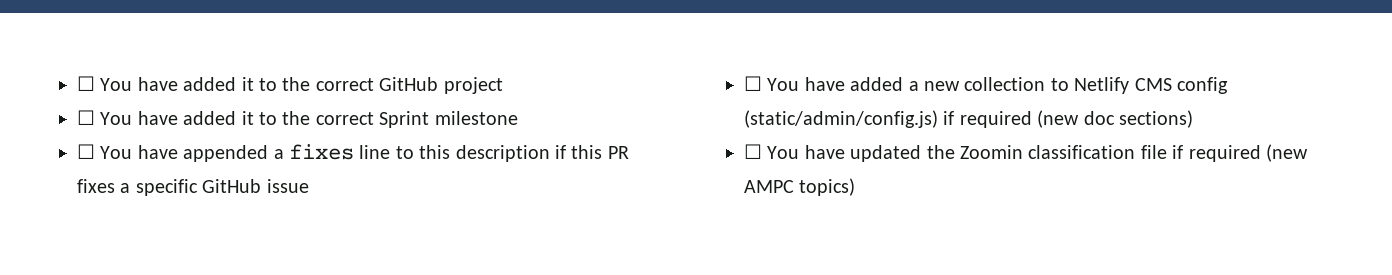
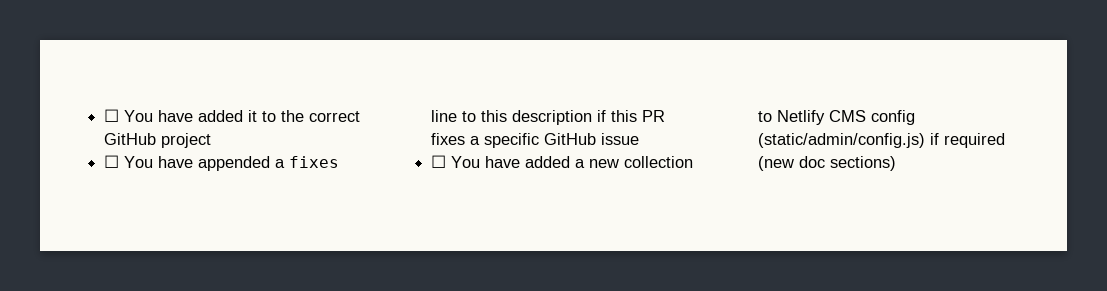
[77,110,518,128] // ☐ You have added it to the correct Sprint milestone -> (212, 140) none
[744,144,1308,162] [744,178,856,196] // ☐ You have updated the Zoomin classification file if required (new AMPC topics) -> (897, 163) none

